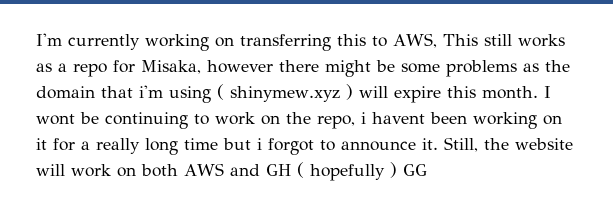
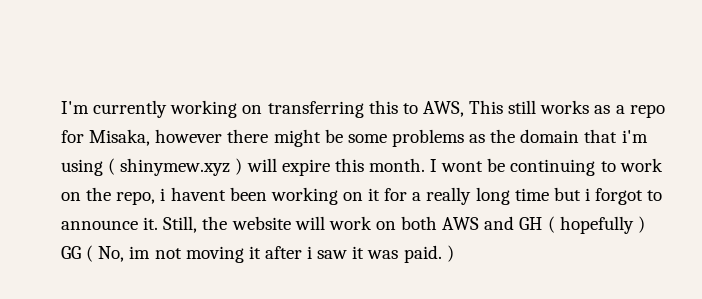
(427, 170) none -> [86,245,454,263] ( No, im not moving it after i saw it was paid. )

